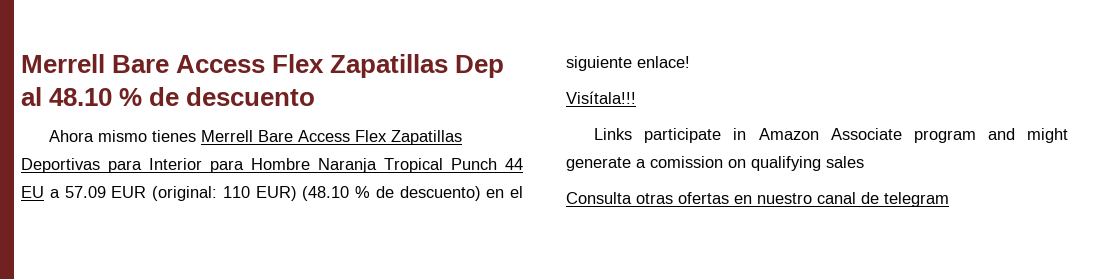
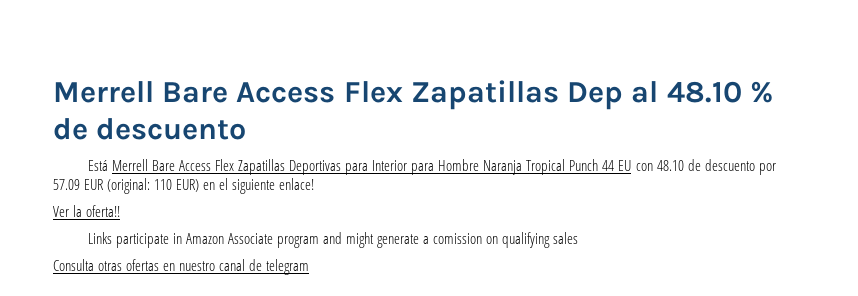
[49,130,197,142] Ahora mismo tienes -> [87,160,108,171] Está
[49,189,60,198] a -> [635,159,776,175] con 48.10 de descuento por
[302,186,481,201] (48.10 % de descuento) -> (200, 185) none
[566,91,636,104] Visítala!!! -> [53,205,121,217] Ver la oferta!!

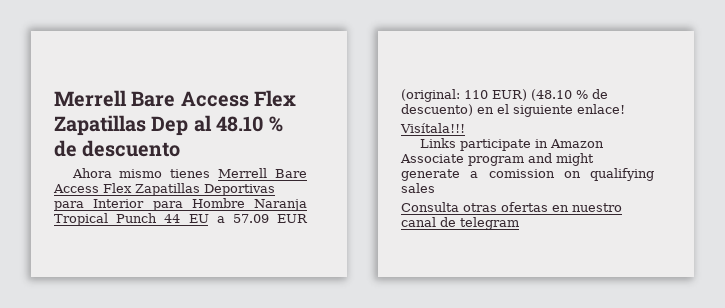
[87,160,108,171] Está -> [71,168,211,178] Ahora mismo tienes
[635,159,776,175] con 48.10 de descuento por -> [216,216,225,223] a
(200, 185) none -> [531,89,608,101] [401,104,473,116] (48.10 % de descuento)
[53,205,121,217] Ver la oferta!! -> [400,123,465,133] Visítala!!!

